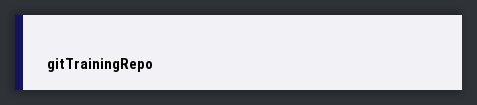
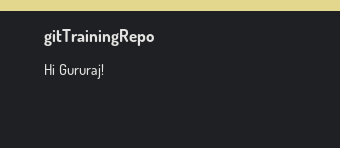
(153, 65) none -> [44,64,104,79] // Hi Gururaj!

